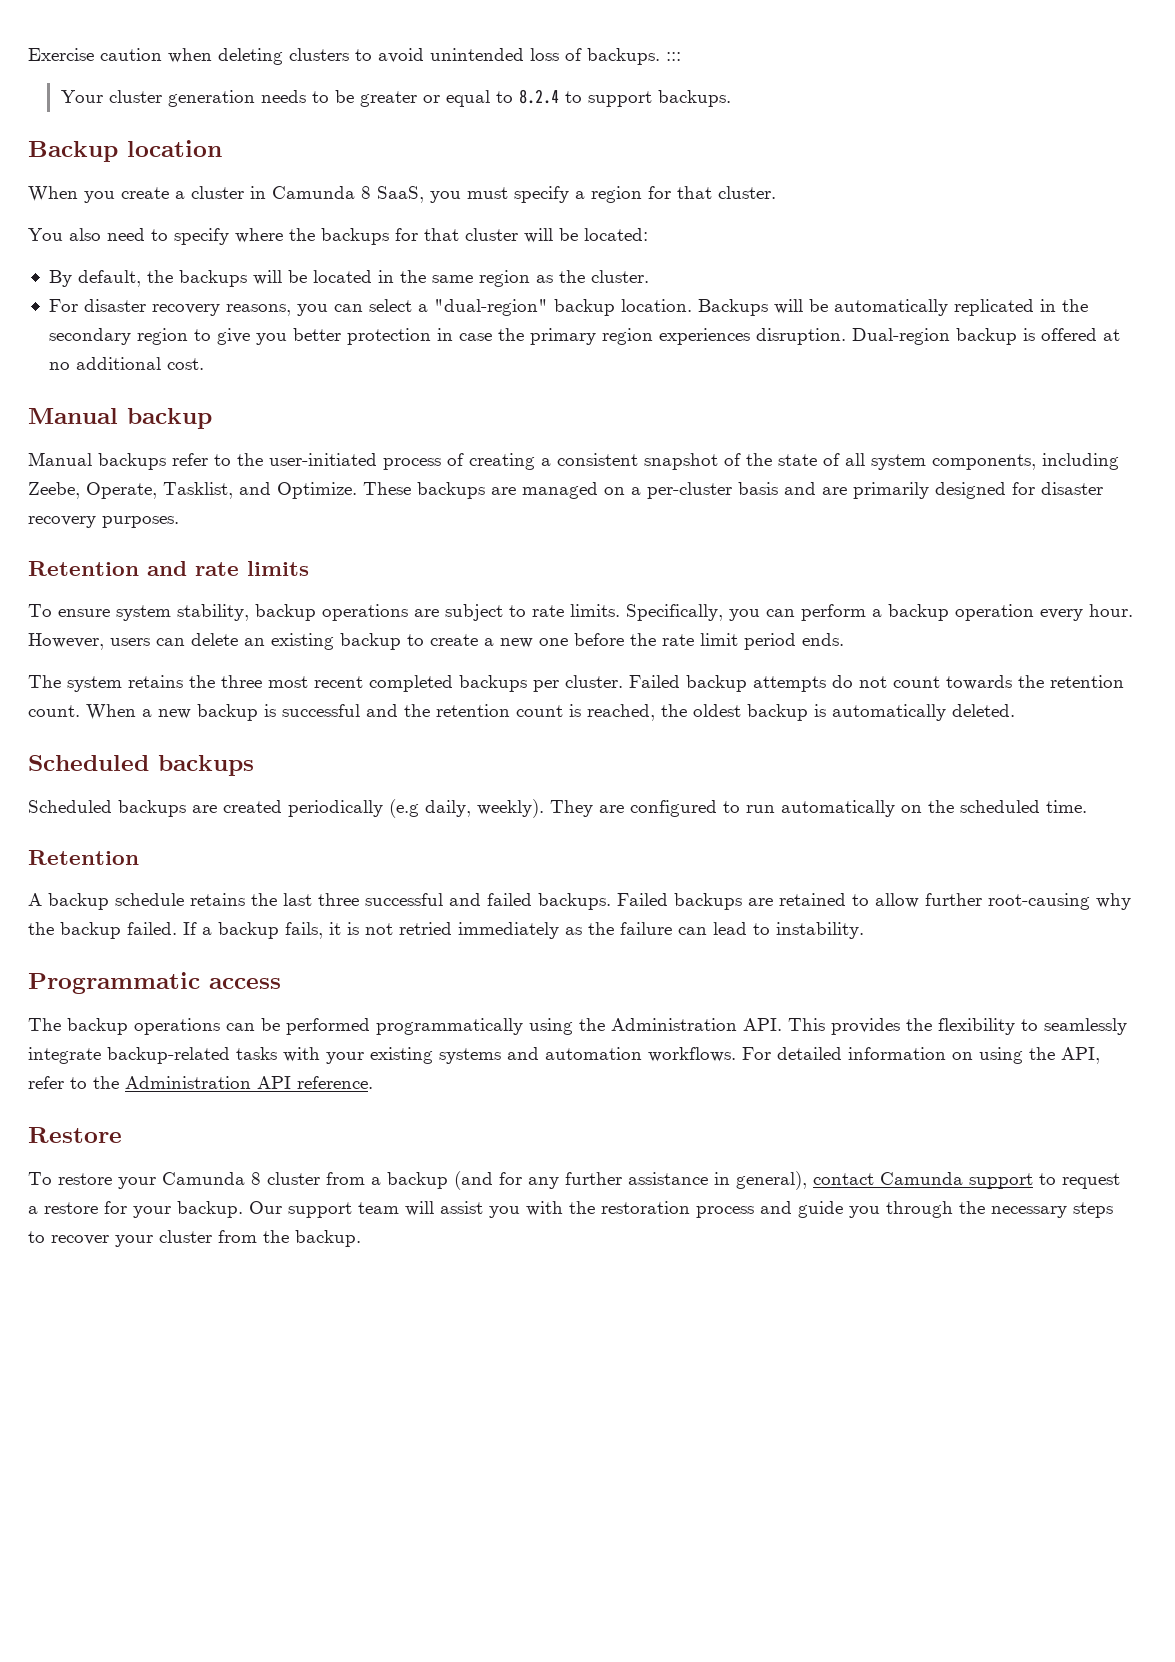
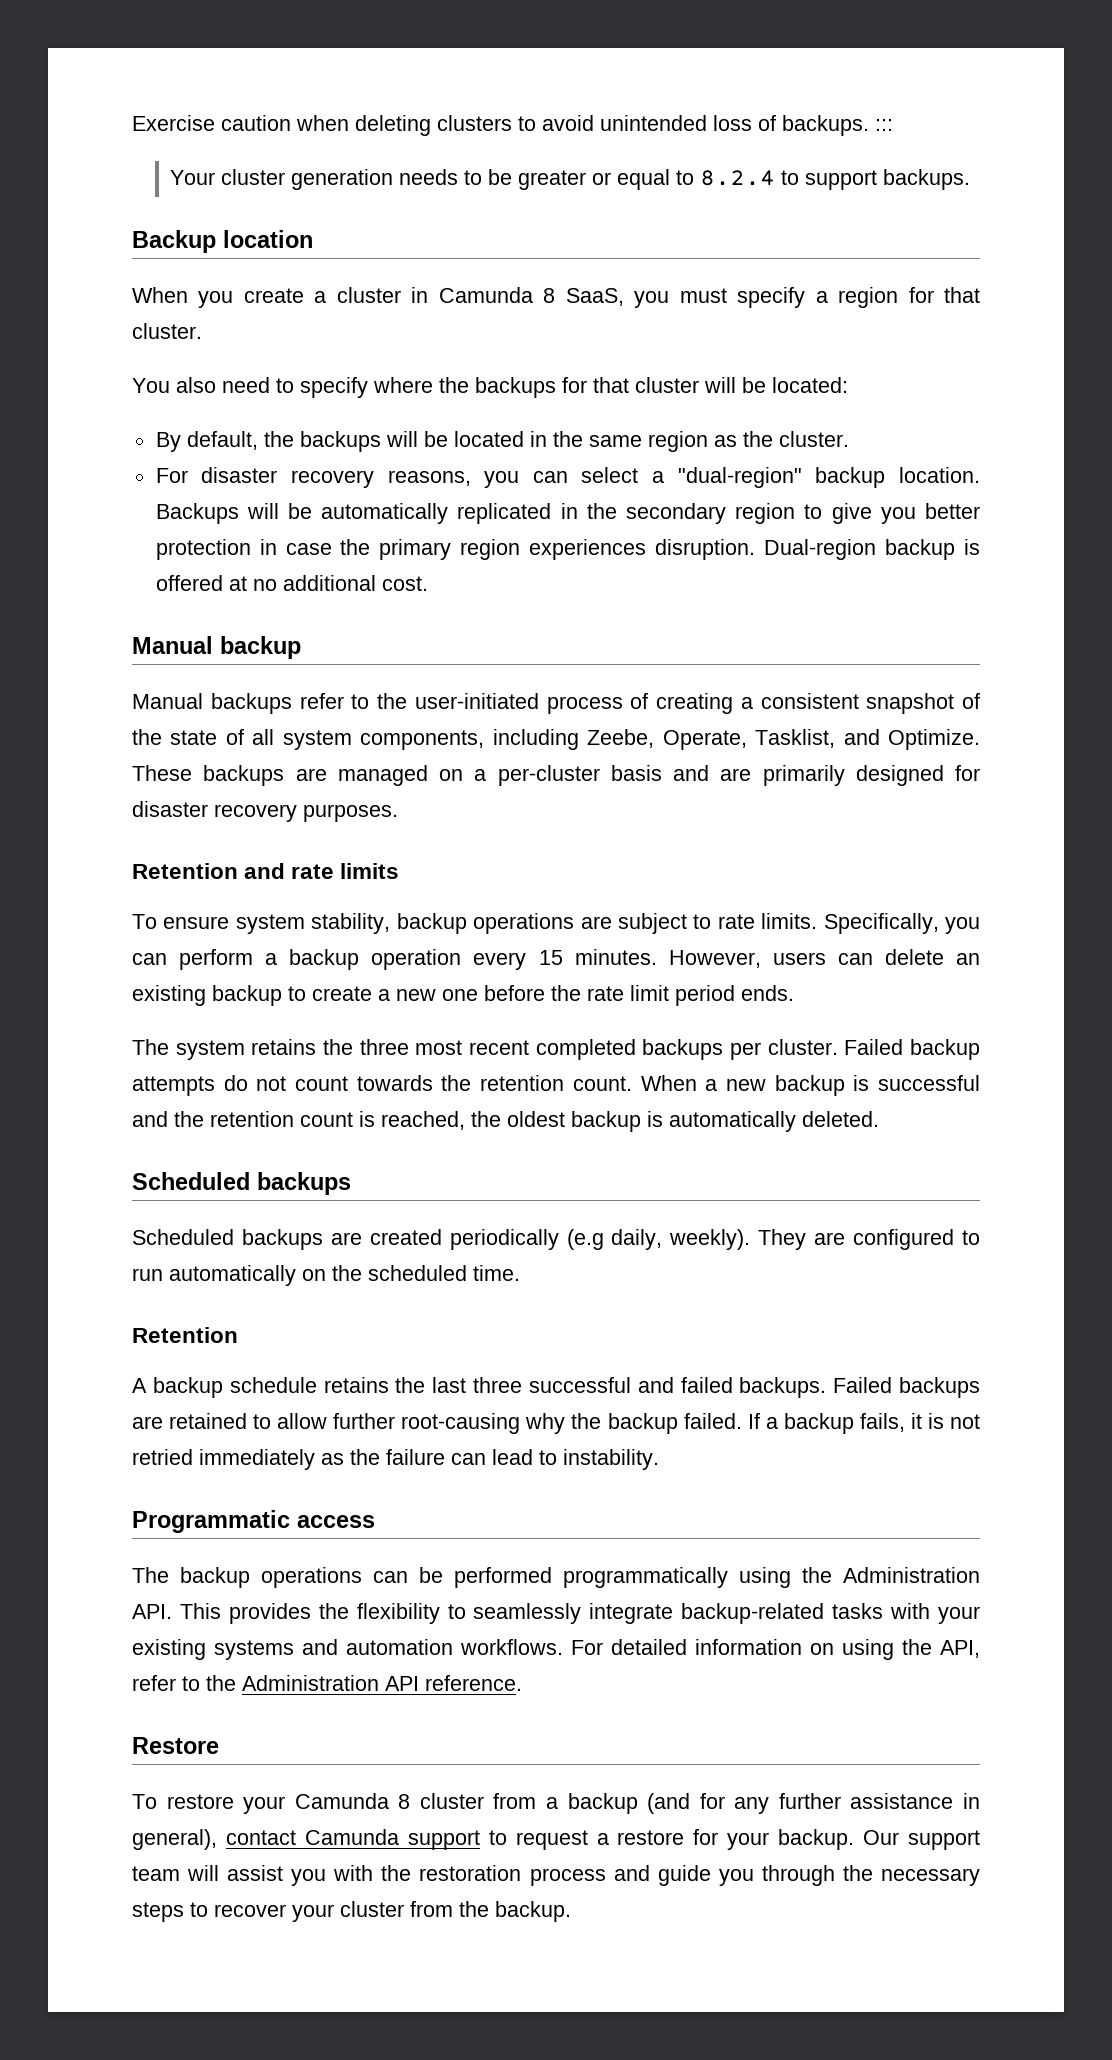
[1089,604,1133,617] hour. -> [538,949,657,965] 15 minutes.

